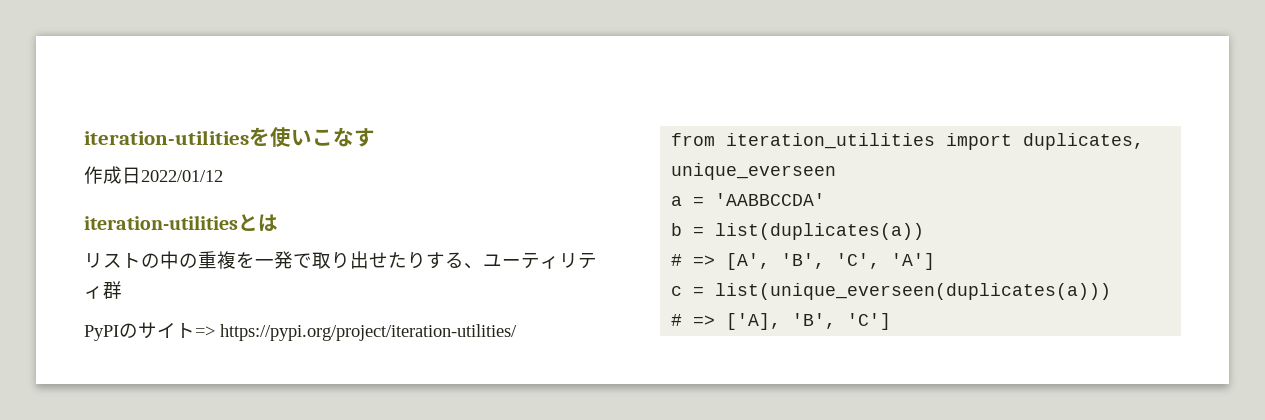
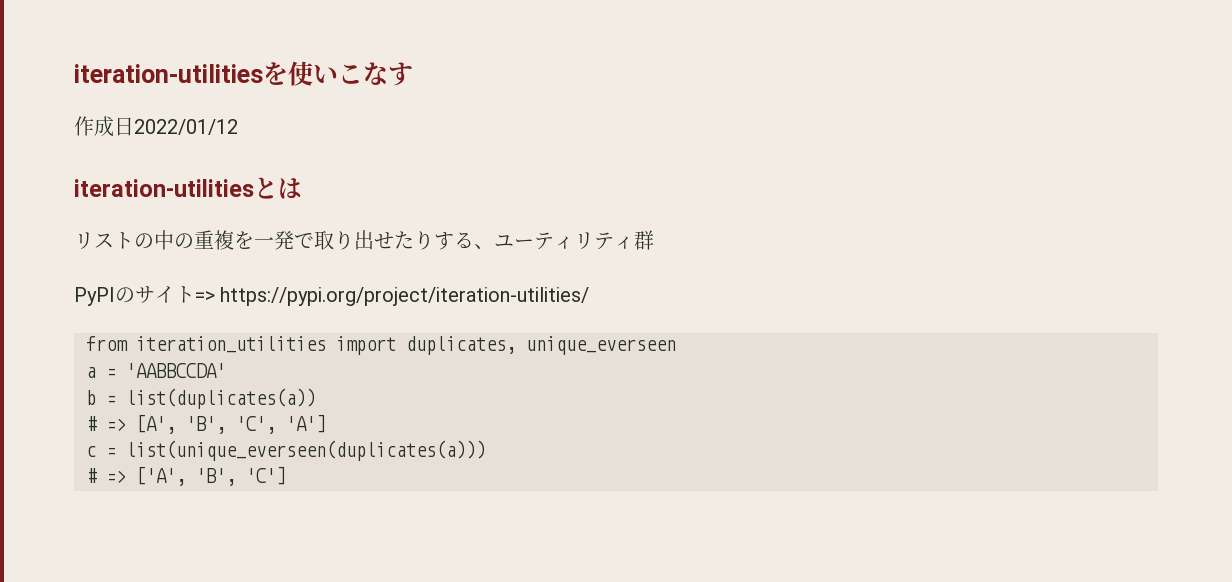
[726,313,782,330] ['A], -> [136,466,186,486] ['A',

